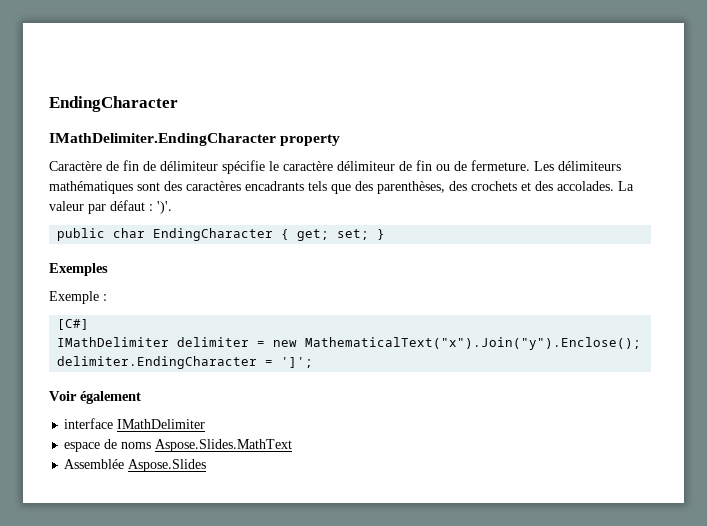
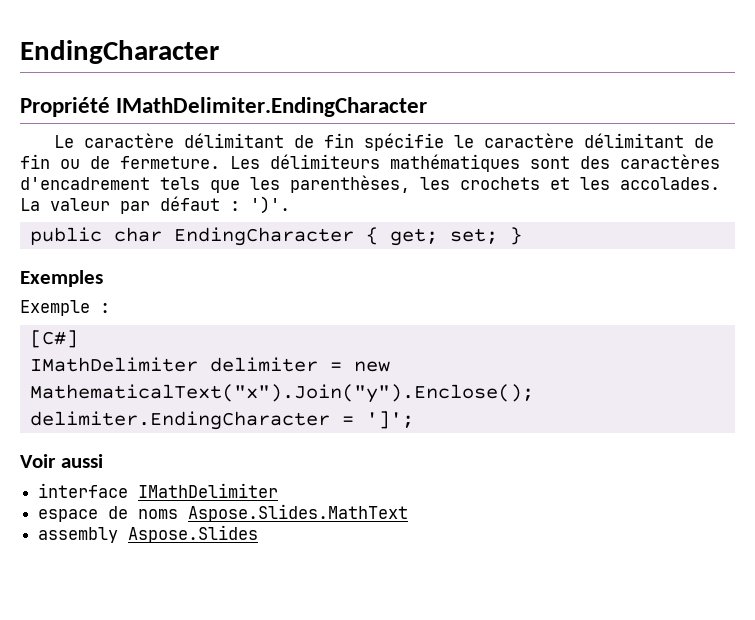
(178, 104) none -> [20,97,110,117] Propriété
[280,134,341,146] [49,160,218,171] property // Caractère de fin de délimiteur -> [53,133,354,148] // Le caractère délimitant de fin
[337,161,395,171] délimiteur -> [583,133,684,148] délimitant
[245,181,304,191] encadrants -> [20,177,150,190] d'encadrement
[355,181,467,194] des parenthèses, des -> [250,175,450,193] les parenthèses, les
[535,181,553,191] des -> [580,177,610,190] les
[80,391,141,404] également -> [60,454,103,468] aussi
[64,459,125,469] Assemblée -> [38,527,119,543] assembly

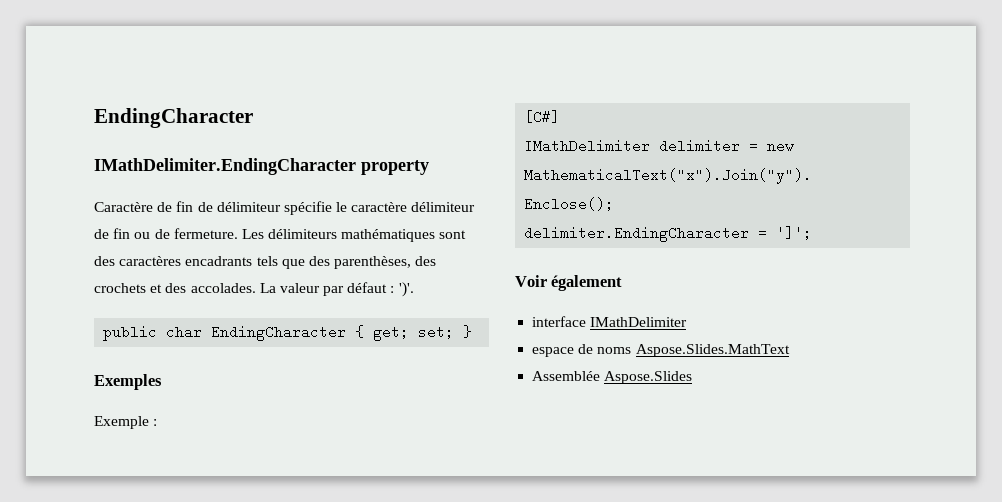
[20,97,110,117] Propriété -> (253, 118) none
[53,133,354,148] // Le caractère délimitant de fin -> [361,160,429,175] [94,201,281,212] property // Caractère de fin de délimiteur
[583,133,684,148] délimitant -> [411,202,476,212] délimiteur
[20,177,150,190] d'encadrement -> [185,256,253,266] encadrants
[250,175,450,193] les parenthèses, les -> [308,256,437,269] des parenthèses, des
[580,177,610,190] les -> [165,283,187,293] des
[60,454,103,468] aussi -> [551,275,623,291] également
[38,527,119,543] assembly -> [532,371,601,381] Assemblée

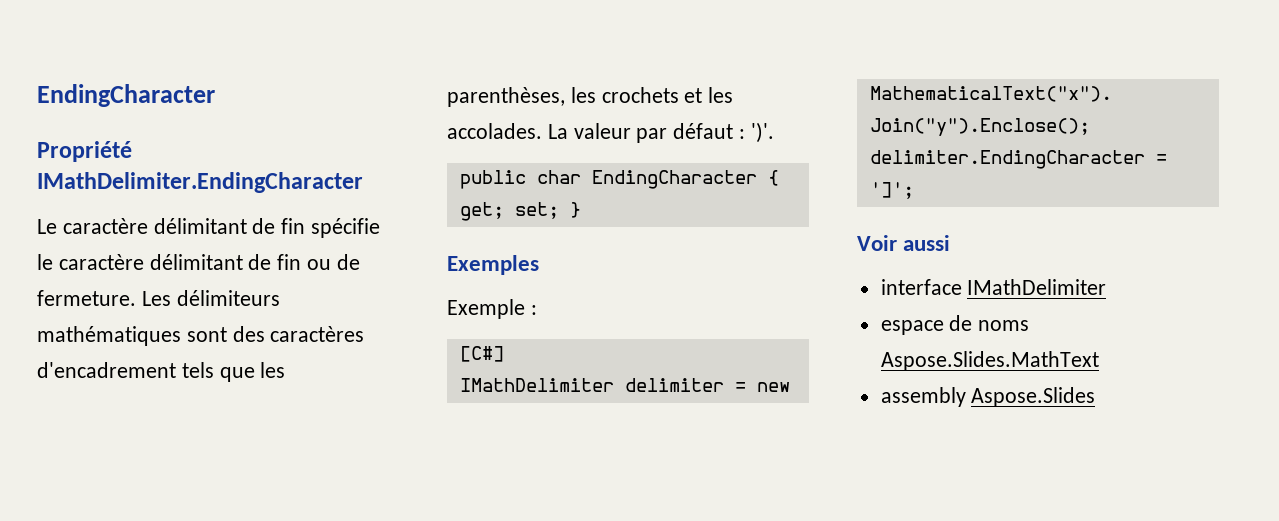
(253, 118) none -> [37,141,132,162] Propriété
[361,160,429,175] [94,201,281,212] property // Caractère de fin de délimiteur -> [37,218,306,234] // Le caractère délimitant de fin
[411,202,476,212] délimiteur -> [149,254,243,270] délimitant
[185,256,253,266] encadrants -> [37,362,176,378] d'encadrement
[308,256,437,269] des parenthèses, des -> [260,362,286,378] [447,87,596,107] les parenthèses, les
[165,283,187,293] des -> [708,87,734,103] les
[551,275,623,291] également -> [903,235,951,251] aussi
[532,371,601,381] Assemblée -> [880,387,966,407] assembly

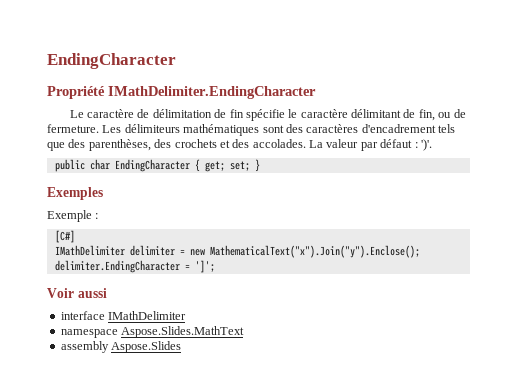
[153,218,247,234] délimitant -> [137,109,212,118] de délimitation
[277,254,302,270] fin -> [418,109,435,121] fin,
[260,362,286,378] [447,87,596,107] les parenthèses, les -> [68,139,172,151] des parenthèses, des
[708,87,734,103] les -> [232,139,250,148] des
[880,315,1030,335] espace de noms -> [60,329,118,338] namespace

